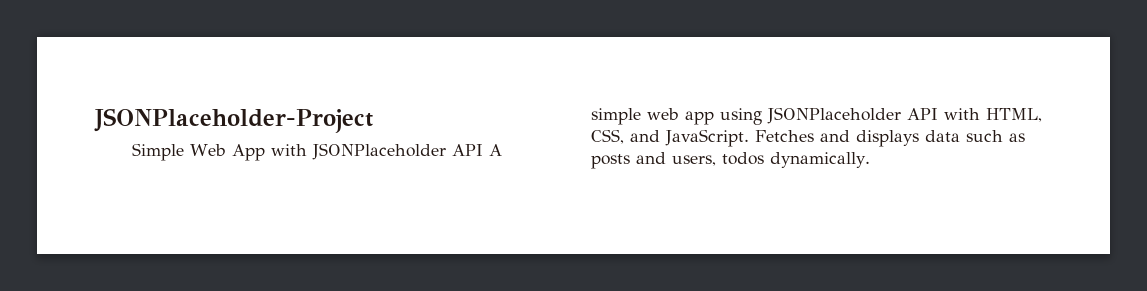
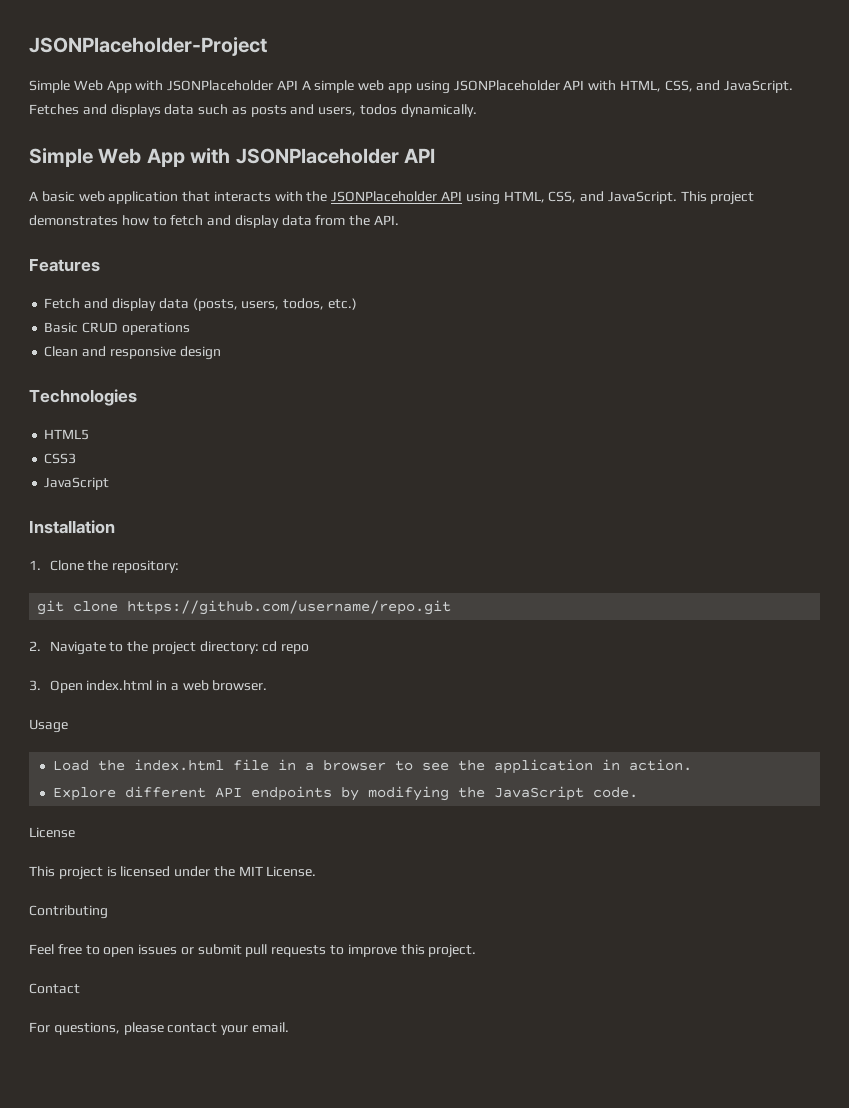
(870, 160) none -> [29,148,435,167] [29,191,755,205] [29,215,400,228] [29,258,100,272] [44,298,357,311] [44,322,190,335] [44,346,221,360] [29,389,137,406] [44,429,90,440] [44,453,77,464] [44,477,110,490] [29,520,115,534] [29,560,180,573] [37,600,452,615] [29,641,310,655] [29,680,268,693] [29,719,68,733] [52,759,692,774] [52,786,638,801] [29,827,75,838] [29,866,317,880] [29,905,108,919] [29,944,477,958] [29,983,80,994] [29,1022,289,1035] // Simple Web App with JSONPlaceholder API // A basic web application that interacts with the JSONPlaceholder API using HTML, CSS, and JavaScript. This project demonstrates how to fetch and display data from the API. // Features // Fetch and display data (posts, users, todos, etc.) // Basic CRUD operations // Clean and responsive design // Technologies // HTML5 // CSS3 // JavaScript // Installation // 1. Clone the repository: // git clone https://github.com/username/repo.git // 2. Navigate to the project directory: cd repo // 3. Open index.html in a web browser. // Usage // Load the index.html file in a browser to see the application in action. // Explore different API endpoints by modifying the JavaScript code. // License // This project is licensed under the MIT License. // Contributing // Feel free to open issues or submit pull requests to improve this project. // Contact // For questions, please contact your email.

